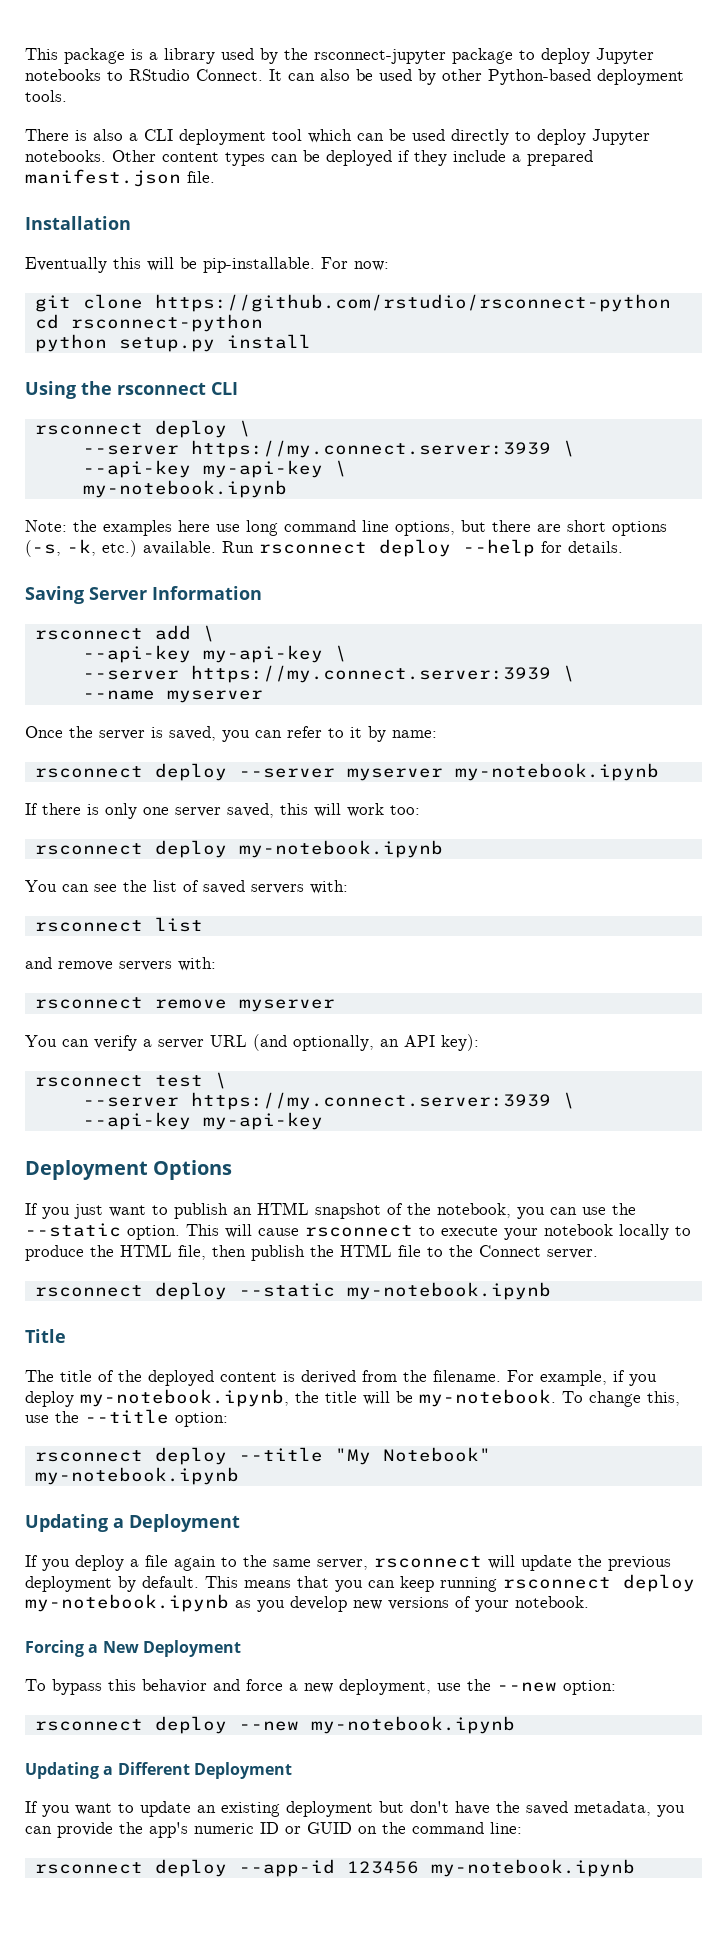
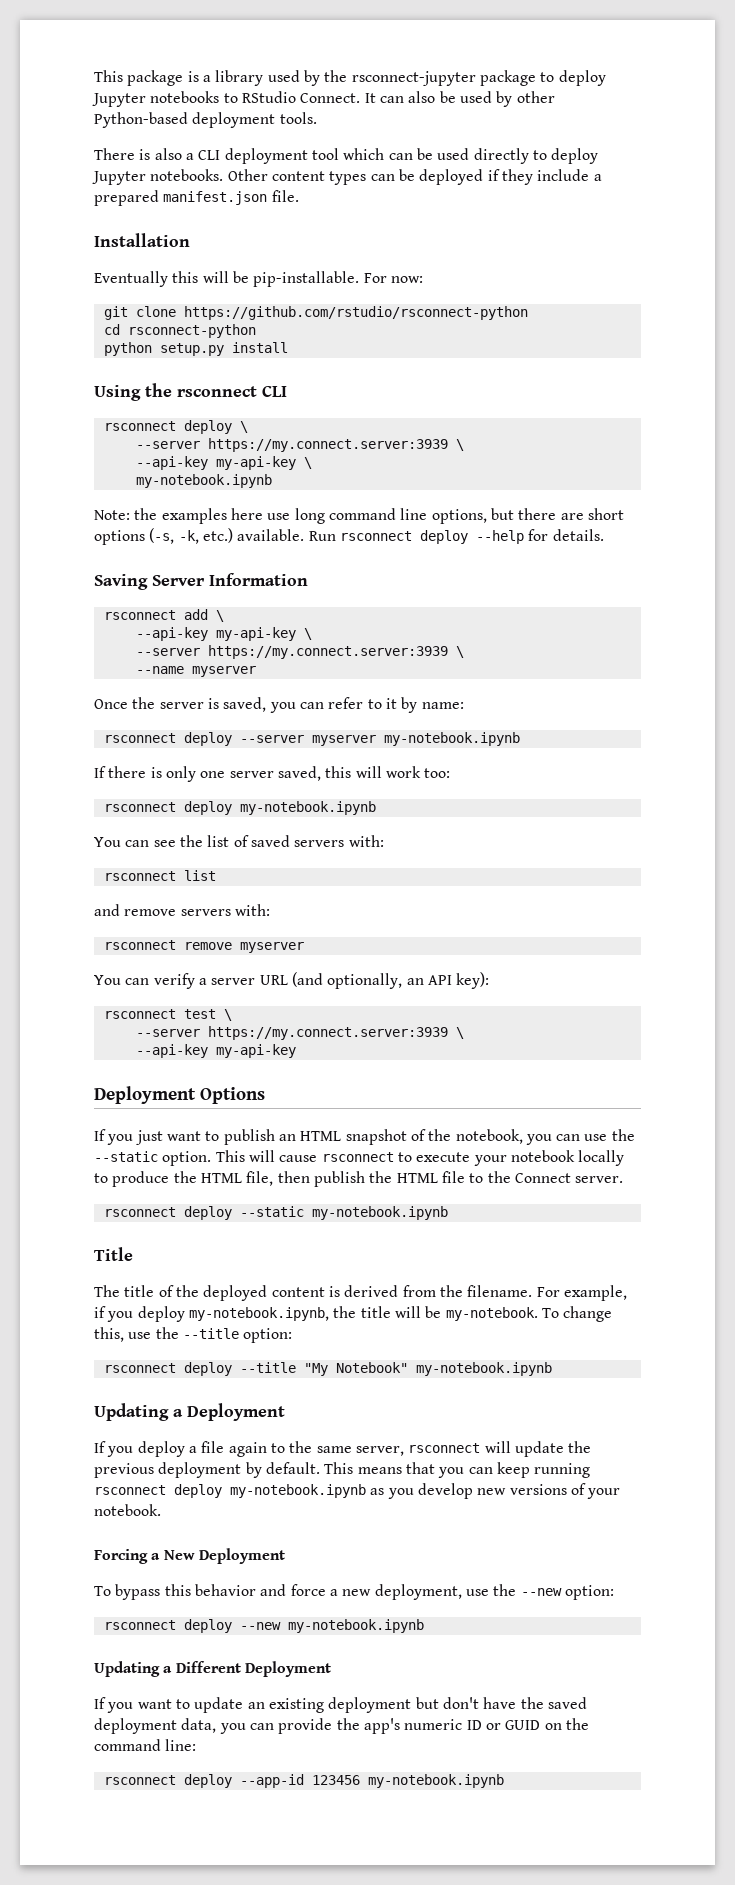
[574,1801,651,1816] metadata, -> [94,1718,217,1734] deployment data,

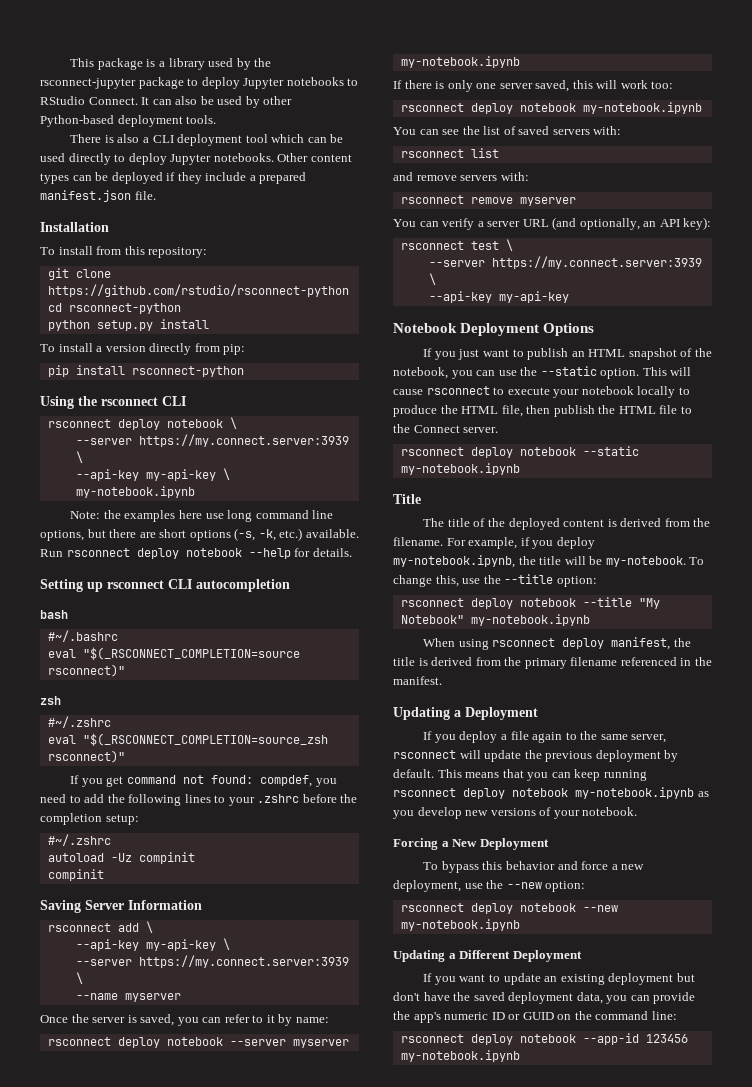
[94,271,423,287] Eventually this will be pip-installable. For now: -> [40,246,208,258] To install from this repository:
(288, 347) none -> [40,343,246,355] [47,365,244,377] // To install a version directly from pip: // pip install rsconnect-python
(232, 427) none -> [166,419,223,428] notebook
(468, 537) none -> [185,548,242,557] notebook
(604, 535) none -> [40,579,290,592] [40,610,68,619] [47,630,118,642] [47,647,300,660] [47,664,125,677] [40,696,61,705] [47,716,111,728] [47,733,328,746] [47,750,125,763] [70,775,337,787] [40,794,358,806] [40,813,139,825] [47,834,111,846] [47,852,195,864] [47,869,104,881] // Setting up rsconnect CLI autocompletion // bash // #~/.bashrc // eval "$(_RSCONNECT_COMPLETION=source rsconnect)" // zsh // #~/.zshrc // eval "$(_RSCONNECT_COMPLETION=source_zsh rsconnect)" // If you get command not found: compdef, you need to add the following lines to your .zshrc before the completion setup: // #~/.zshrc // autoload -Uz compinit // compinit
(232, 739) none -> [166,1037,223,1046] notebook
(232, 808) none -> [519,103,576,112] notebook
(296, 1051) none -> [393,323,457,333] Notebook
(232, 1213) none -> [519,447,576,456] notebook
(232, 1369) none -> [519,598,576,607] notebook
(552, 1369) none -> [423,637,691,650] [393,657,712,669] [393,676,442,685] // When using rsconnect deploy manifest, the title is derived from the primary filename referenced in the manifest.
(222, 1491) none -> [512,788,568,797] notebook
(232, 1626) none -> [519,903,576,912] notebook
(232, 1781) none -> [519,1034,576,1043] notebook

